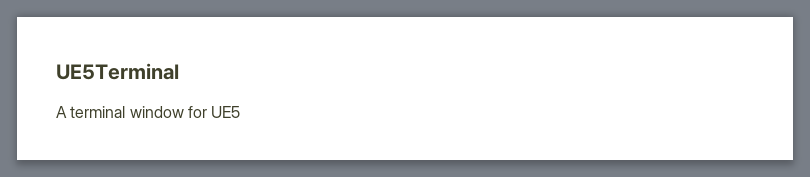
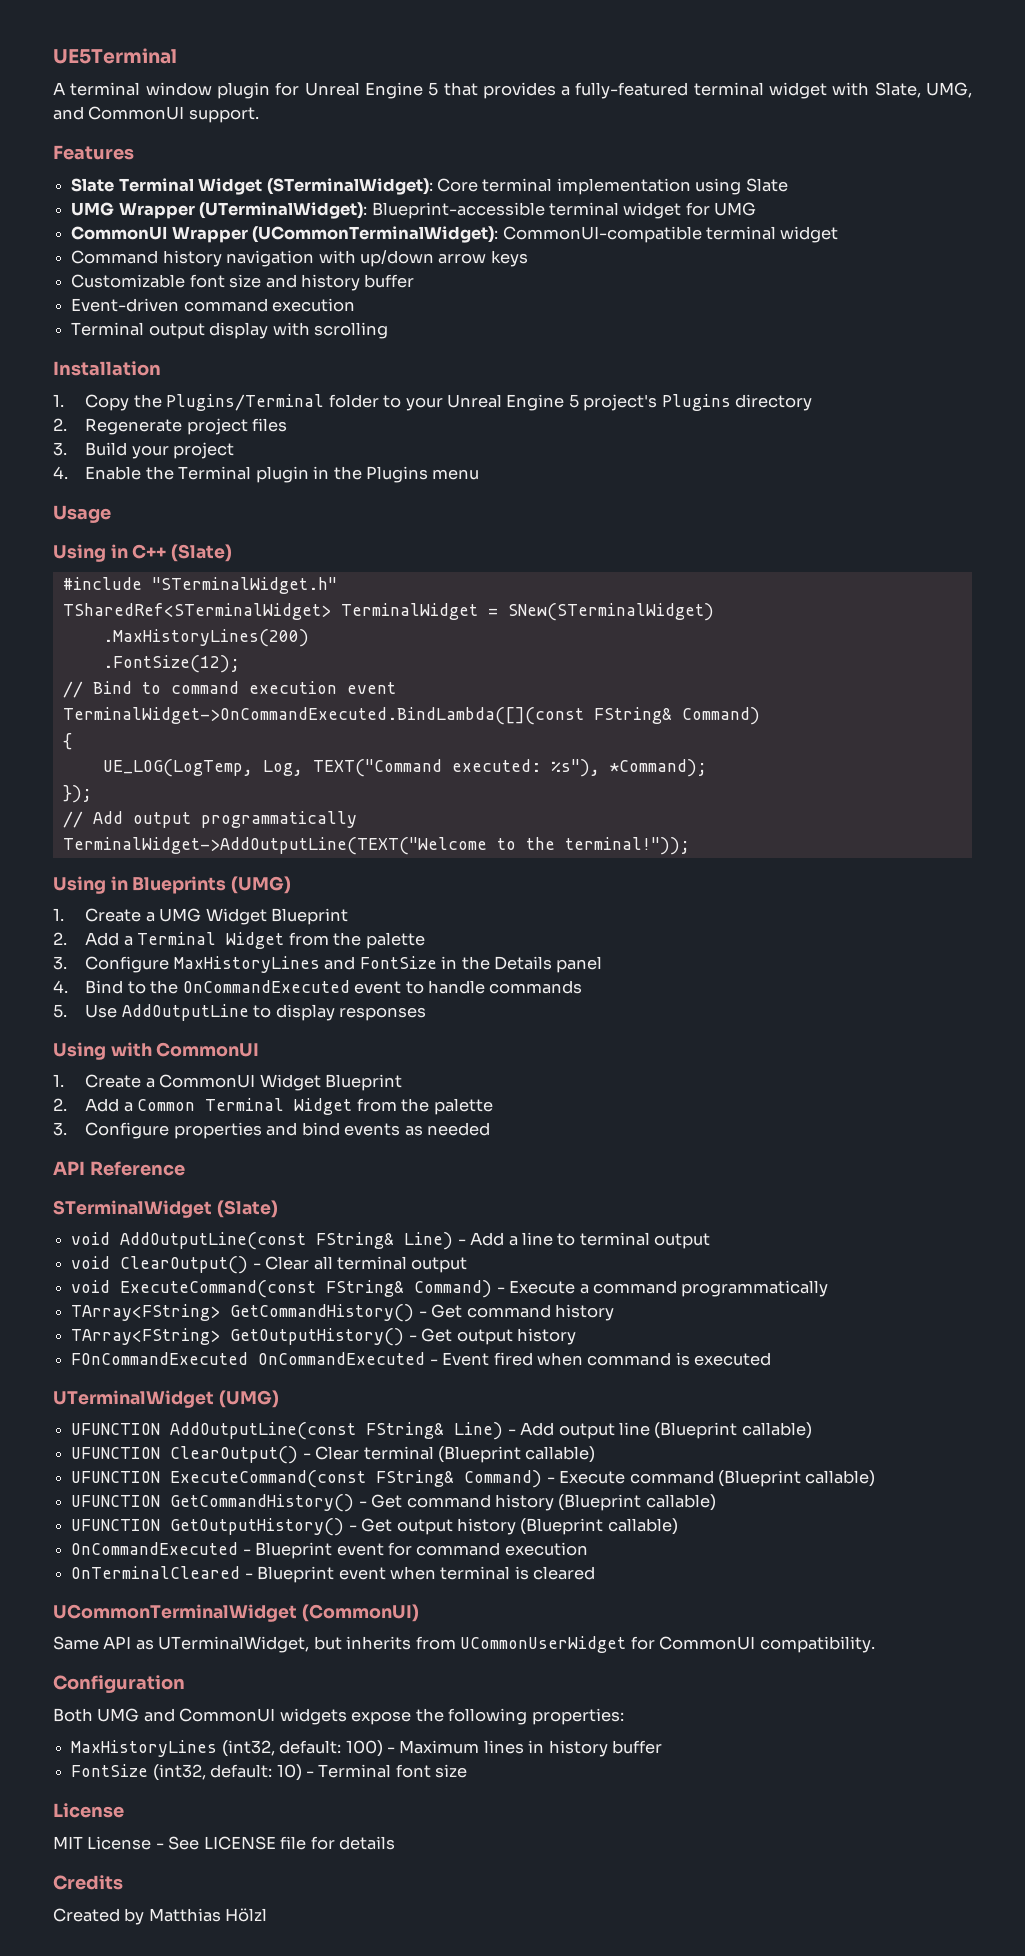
[187,106,241,118] for UE5 -> [216,82,972,99] [53,106,259,123] [53,145,134,160] [71,178,788,195] [71,202,757,219] [71,226,839,243] [71,250,528,267] [71,274,415,291] [71,298,356,312] [71,322,388,339] [53,361,161,376] [53,394,813,411] [53,418,288,435] [53,442,235,459] [53,466,480,483] [53,505,111,523] [53,544,233,562] [62,577,337,594] [62,603,714,621] [102,629,309,647] [102,655,240,673] [62,681,396,698] [62,707,760,725] [62,733,72,750] [102,759,707,777] [62,785,92,803] [62,811,357,828] [62,837,690,855] [53,876,292,894] [53,908,349,925] [53,932,425,949] [53,956,603,973] [53,980,583,994] [53,1004,427,1021] [53,1042,260,1060] [53,1074,403,1091] [53,1098,493,1115] [53,1122,490,1139] [53,1161,185,1176] [53,1200,278,1218] [71,1232,711,1250] [71,1256,468,1274] [71,1280,829,1298] [71,1304,614,1322] [71,1328,576,1346] [71,1352,772,1366] [53,1390,279,1408] [71,1422,812,1440] [71,1446,596,1464] [71,1470,876,1488] [71,1494,716,1512] [71,1518,678,1536] [71,1542,588,1559] [71,1566,596,1583] [53,1604,419,1622] [53,1636,875,1653] [53,1675,185,1693] [53,1708,624,1725] [71,1740,663,1757] [71,1764,468,1781] [53,1803,124,1818] [53,1836,396,1850] [53,1875,123,1890] [53,1908,268,1925] plugin for Unreal Engine 5 that provides a fully-featured terminal widget with Slate, UMG, and CommonUI support. // Features // Slate Terminal Widget (STerminalWidget): Core terminal implementation using Slate // UMG Wrapper (UTerminalWidget): Blueprint-accessible terminal widget for UMG // CommonUI Wrapper (UCommonTerminalWidget): CommonUI-compatible terminal widget // Command history navigation with up/down arrow keys // Customizable font size and history buffer // Event-driven command execution // Terminal output display with scrolling // Installation // 1. Copy the Plugins/Terminal folder to your Unreal Engine 5 project's Plugins directory // 2. Regenerate project files // 3. Build your project // 4. Enable the Terminal plugin in the Plugins menu // Usage // Using in C++ (Slate) // #include "STerminalWidget.h" // TSharedRef<STerminalWidget> TerminalWidget = SNew(STerminalWidget) // .MaxHistoryLines(200) // .FontSize(12); // // Bind to command execution event // TerminalWidget->OnCommandExecuted.BindLambda([](const FString& Command) // { // UE_LOG(LogTemp, Log, TEXT("Command executed: %s"), *Command); // }); // // Add output programmatically // TerminalWidget->AddOutputLine(TEXT("Welcome to the terminal!")); // Using in Blueprints (UMG) // 1. Create a UMG Widget Blueprint // 2. Add a Terminal Widget from the palette // 3. Configure MaxHistoryLines and FontSize in the Details panel // 4. Bind to the OnCommandExecuted event to handle commands // 5. Use AddOutputLine to display responses // Using with CommonUI // 1. Create a CommonUI Widget Blueprint // 2. Add a Common Terminal Widget from the palette // 3. Configure properties and bind events as needed // API Reference // STerminalWidget (Slate) // void AddOutputLine(const FString& Line) - Add a line to terminal output // void ClearOutput() - Clear all terminal output // void ExecuteCommand(const FString& Command) - Execute a command programmatically // TArray<FString> GetCommandHistory() - Get command history // TArray<FString> GetOutputHistory() - Get output history // FOnCommandExecuted OnCommandExecuted - Event fired when command is executed // UTerminalWidget (UMG) // UFUNCTION AddOutputLine(const FString& Line) - Add output line (Blueprint callable) // UFUNCTION ClearOutput() - Clear terminal (Blueprint callable) // UFUNCTION ExecuteCommand(const FString& Command) - Execute command (Blueprint callable) // UFUNCTION GetCommandHistory() - Get command history (Blueprint callable) // UFUNCTION GetOutputHistory() - Get output history (Blueprint callable) // OnCommandExecuted - Blueprint event for command execution // OnTerminalCleared - Blueprint event when terminal is cleared // UCommonTerminalWidget (CommonUI) // Same API as UTerminalWidget, but inherits from UCommonUserWidget for CommonUI compatibility. // Configuration // Both UMG and CommonUI widgets expose the following properties: // MaxHistoryLines (int32, default: 100) - Maximum lines in history buffer // FontSize (int32, default: 10) - Terminal font size // License // MIT License - See LICENSE file for details // Credits // Created by Matthias Hölzl

